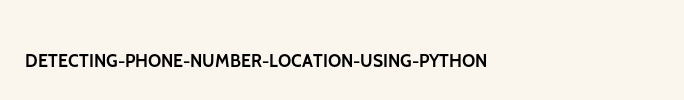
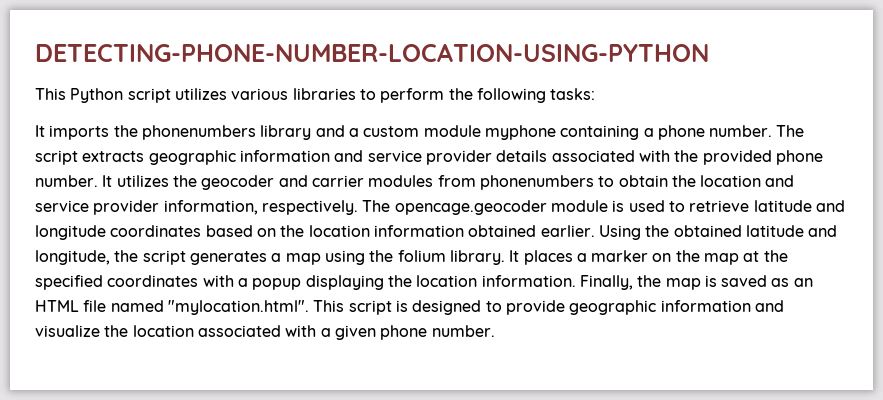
(487, 60) none -> [35,88,596,103] [35,125,805,140] [35,150,823,165] [35,175,795,190] [35,200,845,215] [35,225,838,240] [35,250,788,265] [35,275,813,290] [35,300,784,315] [35,325,495,340] // This Python script utilizes various libraries to perform the following tasks: // It imports the phonenumbers library and a custom module myphone containing a phone number. The script extracts geographic information and service provider details associated with the provided phone number. It utilizes the geocoder and carrier modules from phonenumbers to obtain the location and service provider information, respectively. The opencage.geocoder module is used to retrieve latitude and longitude coordinates based on the location information obtained earlier. Using the obtained latitude and longitude, the script generates a map using the folium library. It places a marker on the map at the specified coordinates with a popup displaying the location information. Finally, the map is saved as an HTML file named "mylocation.html". This script is designed to provide geographic information and visualize the location associated with a given phone number.

